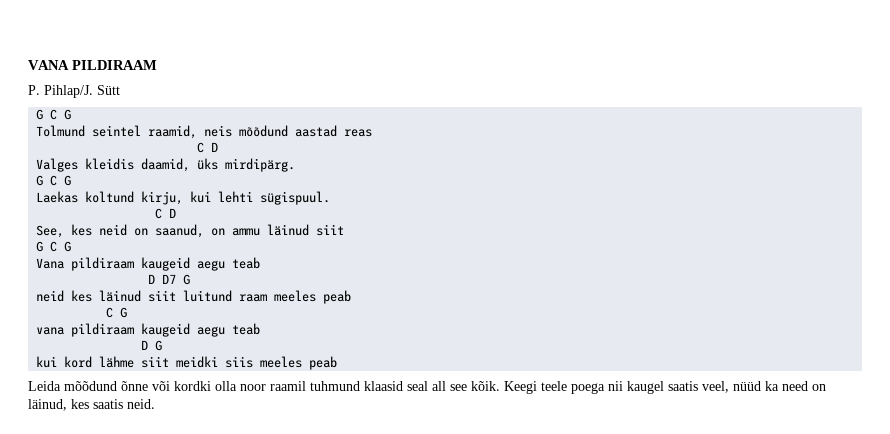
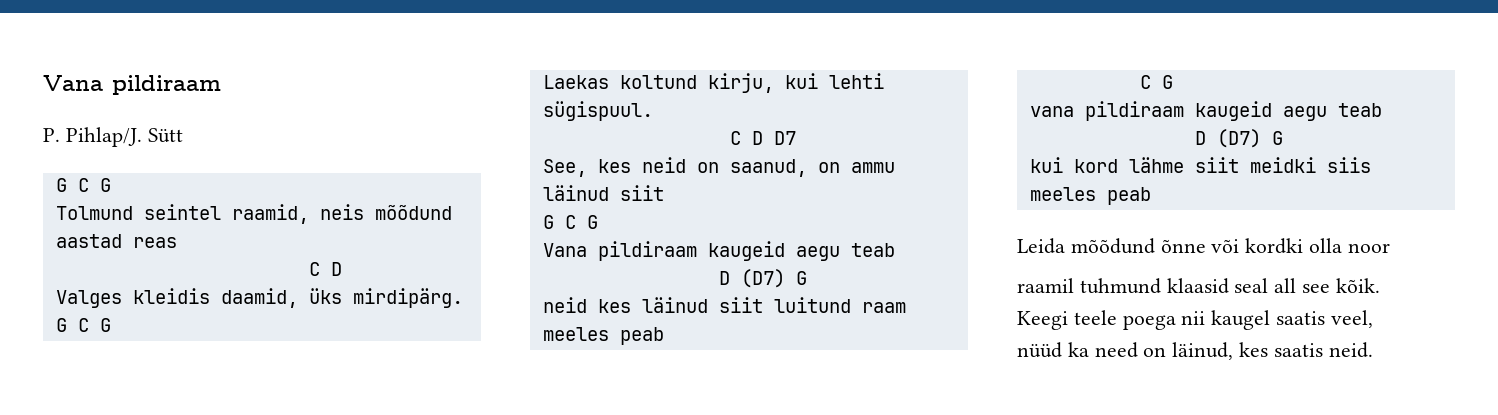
[28,60,157,70] VANA PILDIRAAM -> [43,75,221,95] Vana pildiraam
(177, 213) none -> [773,131,796,145] D7
[162,274,177,284] D7 -> [740,269,785,288] (D7)
(149, 345) none -> [1216,129,1261,148] (D7)
(266, 387) none -> (1390, 248) //
(500, 386) none -> (1380, 285) //
(729, 387) none -> (1373, 319) //

